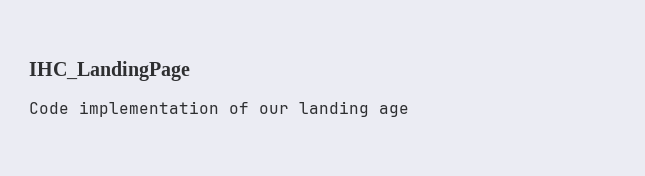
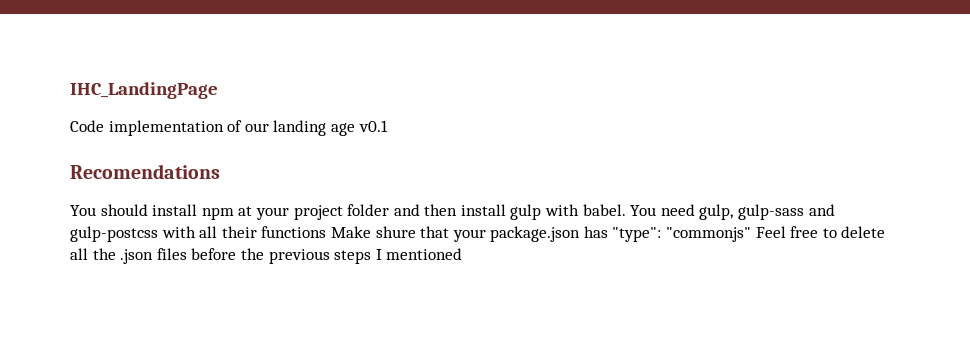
(409, 111) none -> [358,120,388,132] [70,164,220,179] [70,204,835,220] [70,226,886,242] [70,248,463,264] v0.1 // Recomendations // You should install npm at your project folder and then install gulp with babel. You need gulp, gulp-sass and gulp-postcss with all their functions Make shure that your package.json has "type": "commonjs" Feel free to delete all the .json files before the previous steps I mentioned

